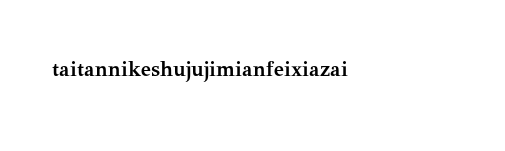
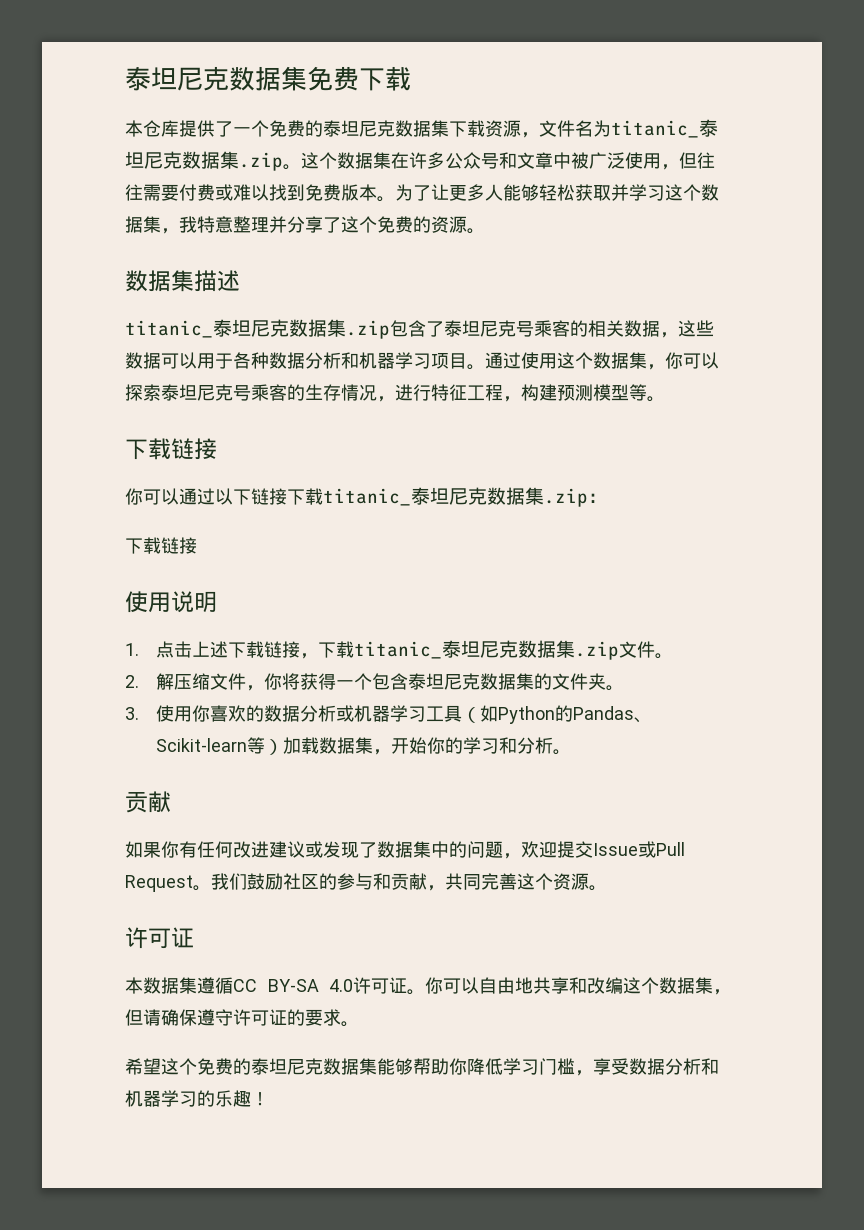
[52,61,348,82] taitannikeshujujimianfeixiazai -> [125,66,411,91] [125,119,718,138] [125,151,715,171] [125,184,719,202] [125,216,485,234] [125,270,240,292] [125,319,714,339] [125,352,719,370] [125,384,665,402] [125,438,217,460] [125,487,606,507] [125,537,197,554] [125,591,217,613] [125,640,673,660] [125,673,624,691] [125,705,652,724] [155,737,571,755] [125,791,171,813] [125,841,685,859] [125,873,607,892] [125,927,194,949] [125,977,731,995] [125,1009,359,1027] [125,1058,719,1076] [125,1090,269,1107] 泰坦尼克数据集免费下载 // 本仓库提供了一个免费的泰坦尼克数据集下载资源，文件名为titanic_泰坦尼克数据集.zip。这个数据集在许多公众号和文章中被广泛使用，但往往需要付费或难以找到免费版本。为了让更多人能够轻松获取并学习这个数据集，我特意整理并分享了这个免费的资源。 // 数据集描述 // titanic_泰坦尼克数据集.zip包含了泰坦尼克号乘客的相关数据，这些数据可以用于各种数据分析和机器学习项目。通过使用这个数据集，你可以探索泰坦尼克号乘客的生存情况，进行特征工程，构建预测模型等。 // 下载链接 // 你可以通过以下链接下载titanic_泰坦尼克数据集.zip： // 下载链接 // 使用说明 // 1.点击上述下载链接，下载titanic_泰坦尼克数据集.zip文件。 // 2.解压缩文件，你将获得一个包含泰坦尼克数据集的文件夹。 // 3.使用你喜欢的数据分析或机器学习工具（如Python的Pandas、Scikit-learn等）加载数据集，开始你的学习和分析。 // 贡献 // 如果你有任何改进建议或发现了数据集中的问题，欢迎提交Issue或Pull Request。我们鼓励社区的参与和贡献，共同完善这个资源。 // 许可证 // 本数据集遵循CC BY-SA 4.0许可证。你可以自由地共享和改编这个数据集，但请确保遵守许可证的要求。 // 希望这个免费的泰坦尼克数据集能够帮助你降低学习门槛，享受数据分析和机器学习的乐趣！

